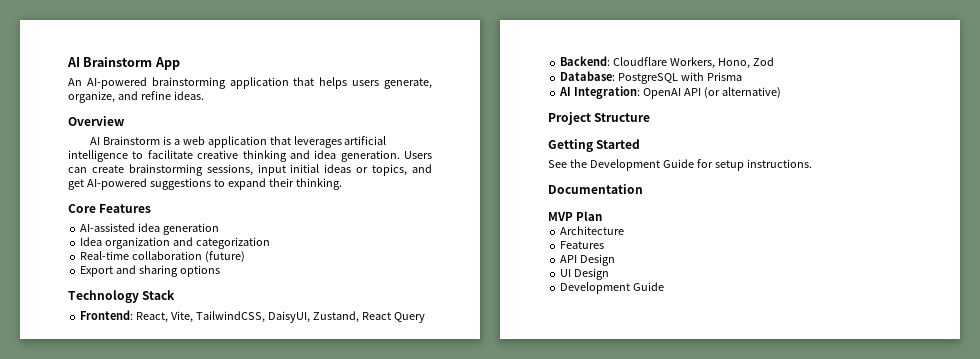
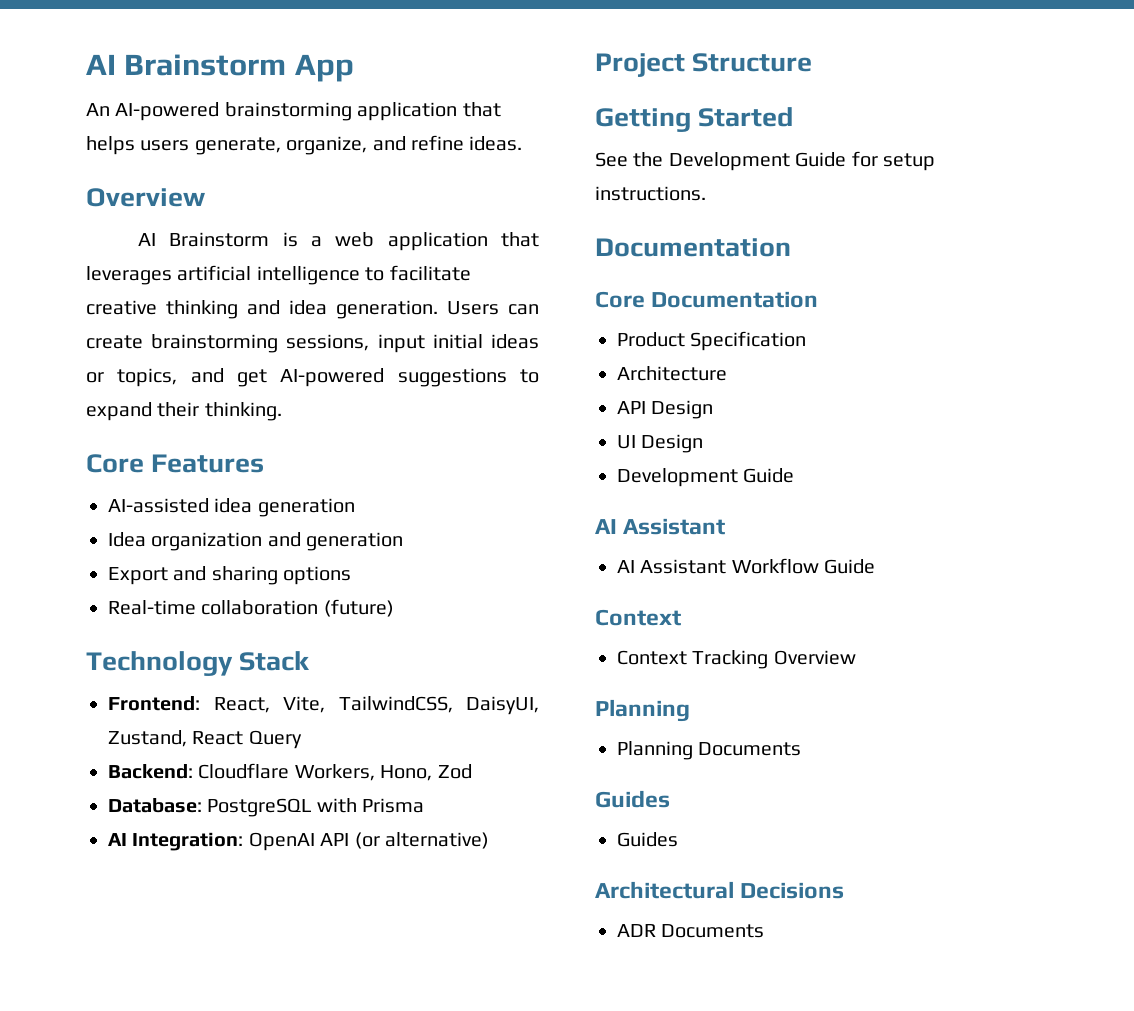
[196,237,271,249] [80,251,246,263] categorization // Real-time collaboration (future) -> [306,532,404,551] generation
(221, 271) none -> [108,599,394,617] // Real-time collaboration (future)
[548,211,603,221] MVP Plan -> [595,291,819,308] [617,331,807,351] Core Documentation // Product Specification
[560,241,605,249] // Features -> (727, 373) none
(665, 286) none -> [595,518,726,535] [617,558,876,574] [595,609,681,626] [617,650,856,669] [595,699,690,722] [617,741,802,760] [595,790,670,808] [617,832,678,847] [595,881,845,899] [617,924,765,938] // AI Assistant // AI Assistant Workflow Guide // Context // Context Tracking Overview // Planning // Planning Documents // Guides // Guides // Architectural Decisions // ADR Documents

